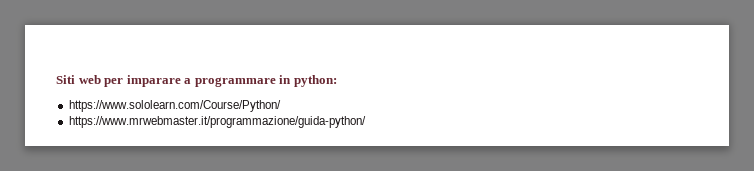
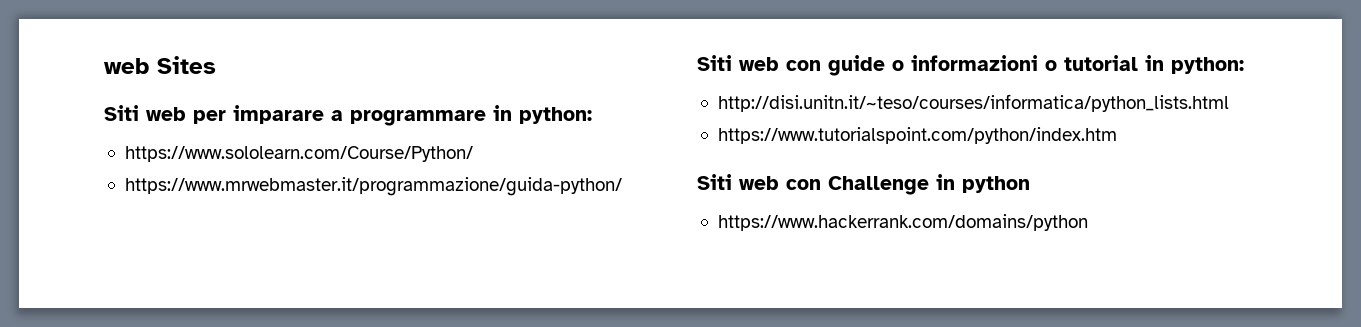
(56, 79) none -> [104,56,216,74] web Sites //
(366, 122) none -> [697,55,1244,76] [717,94,1229,112] [717,127,1117,144] [697,174,1030,195] [717,214,1088,231] // Siti web con guide o informazioni o tutorial in python: // http://disi.unitn.it/~teso/courses/informatica/python_lists.html // https://www.tutorialspoint.com/python/index.htm // Siti web con Challenge in python // https://www.hackerrank.com/domains/python

